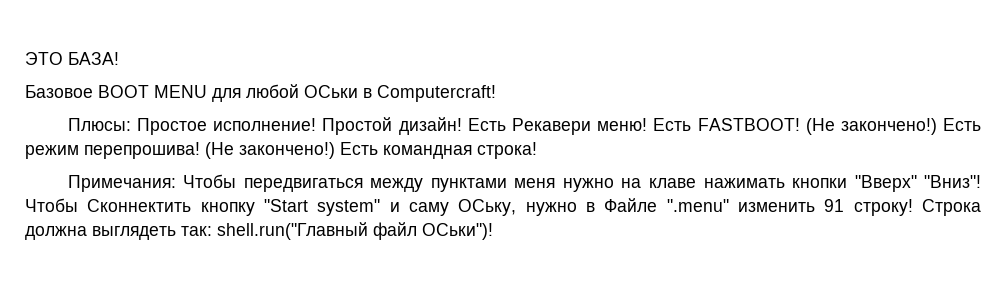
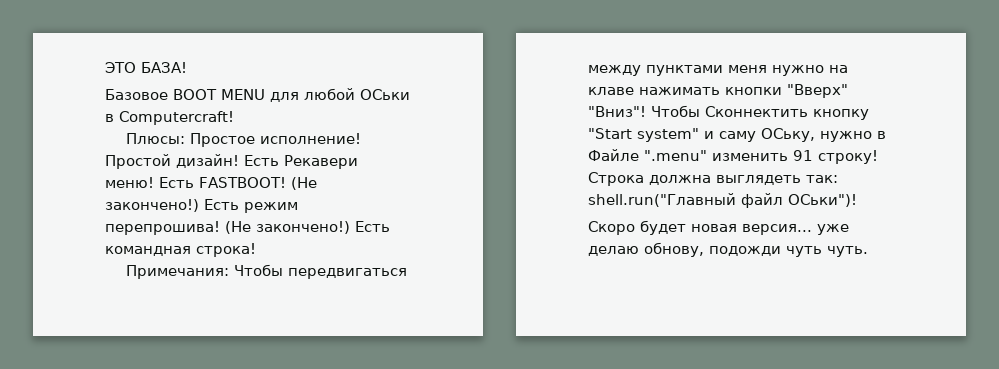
(493, 231) none -> [588,220,849,235] [588,242,868,257] // Скоро будет новая версия... уже делаю обнову, подожди чуть чуть.

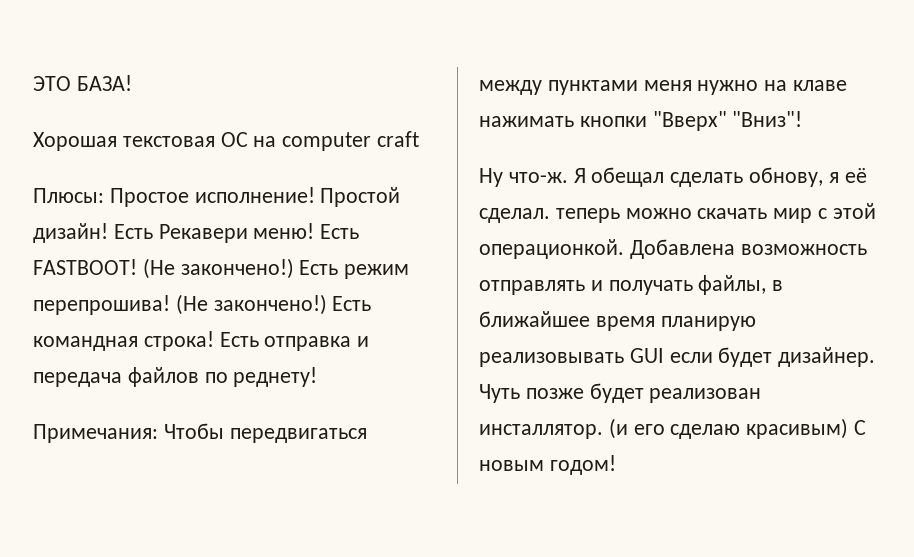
[105,88,410,102] [105,111,234,125] Базовое BOOT MENU для любой ОСьки в Computercraft! -> [33,131,420,151] Хорошая текстовая ОС на computer craft
(256, 250) none -> [219,332,370,351] [33,367,318,387] Есть отправка и передача файлов по реднету!
[651,105,869,120] [588,128,886,142] [588,149,878,164] [588,172,838,186] [588,193,857,208] [588,220,849,235] [588,242,868,257] Чтобы Сконнектить кнопку "Start system" и саму ОСьку, нужно в Файле ".menu" изменить 91 строку! Строка должна выглядеть так: shell.run("Главный файл ОСьки")! // Скоро будет новая версия... уже делаю обнову, подожди чуть чуть. -> [479,167,867,187] [479,203,876,223] [479,239,867,259] [479,275,784,295] [479,311,756,331] [479,347,876,367] [479,383,762,403] [479,418,867,439] [479,455,616,475] // Ну что-ж. Я обещал сделать обнову, я её сделал. теперь можно скачать мир с этой операционкой. Добавлена возможность отправлять и получать файлы, в ближайшее время планирую реализовывать GUI если будет дизайнер. Чуть позже будет реализован инсталлятор. (и его сделаю красивым) С новым годом!

